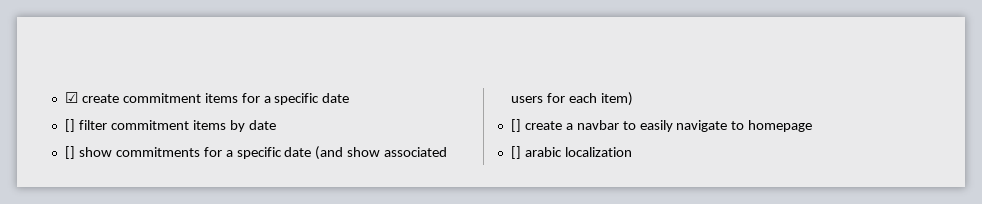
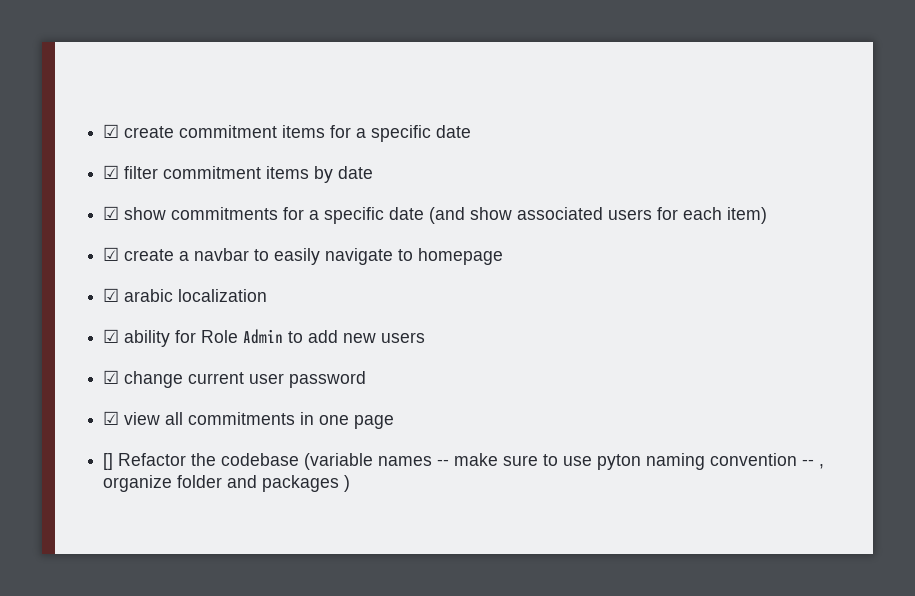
[64,119,75,132] [] -> [103,165,120,179] ☑
[64,146,75,159] [] -> [103,206,120,220] ☑
[510,119,521,132] [] -> [103,247,120,261] ☑
[510,146,521,159] [] -> [103,288,120,302] ☑
(632, 152) none -> [103,329,426,347] [103,370,367,388] [103,411,395,429] [103,453,825,470] [103,475,351,492] // ☑ ability for Role Admin to add new users // ☑ change current user password // ☑ view all commitments in one page // [] Refactor the codebase (variable names -- make sure to use pyton naming convention -- , organize folder and packages )

